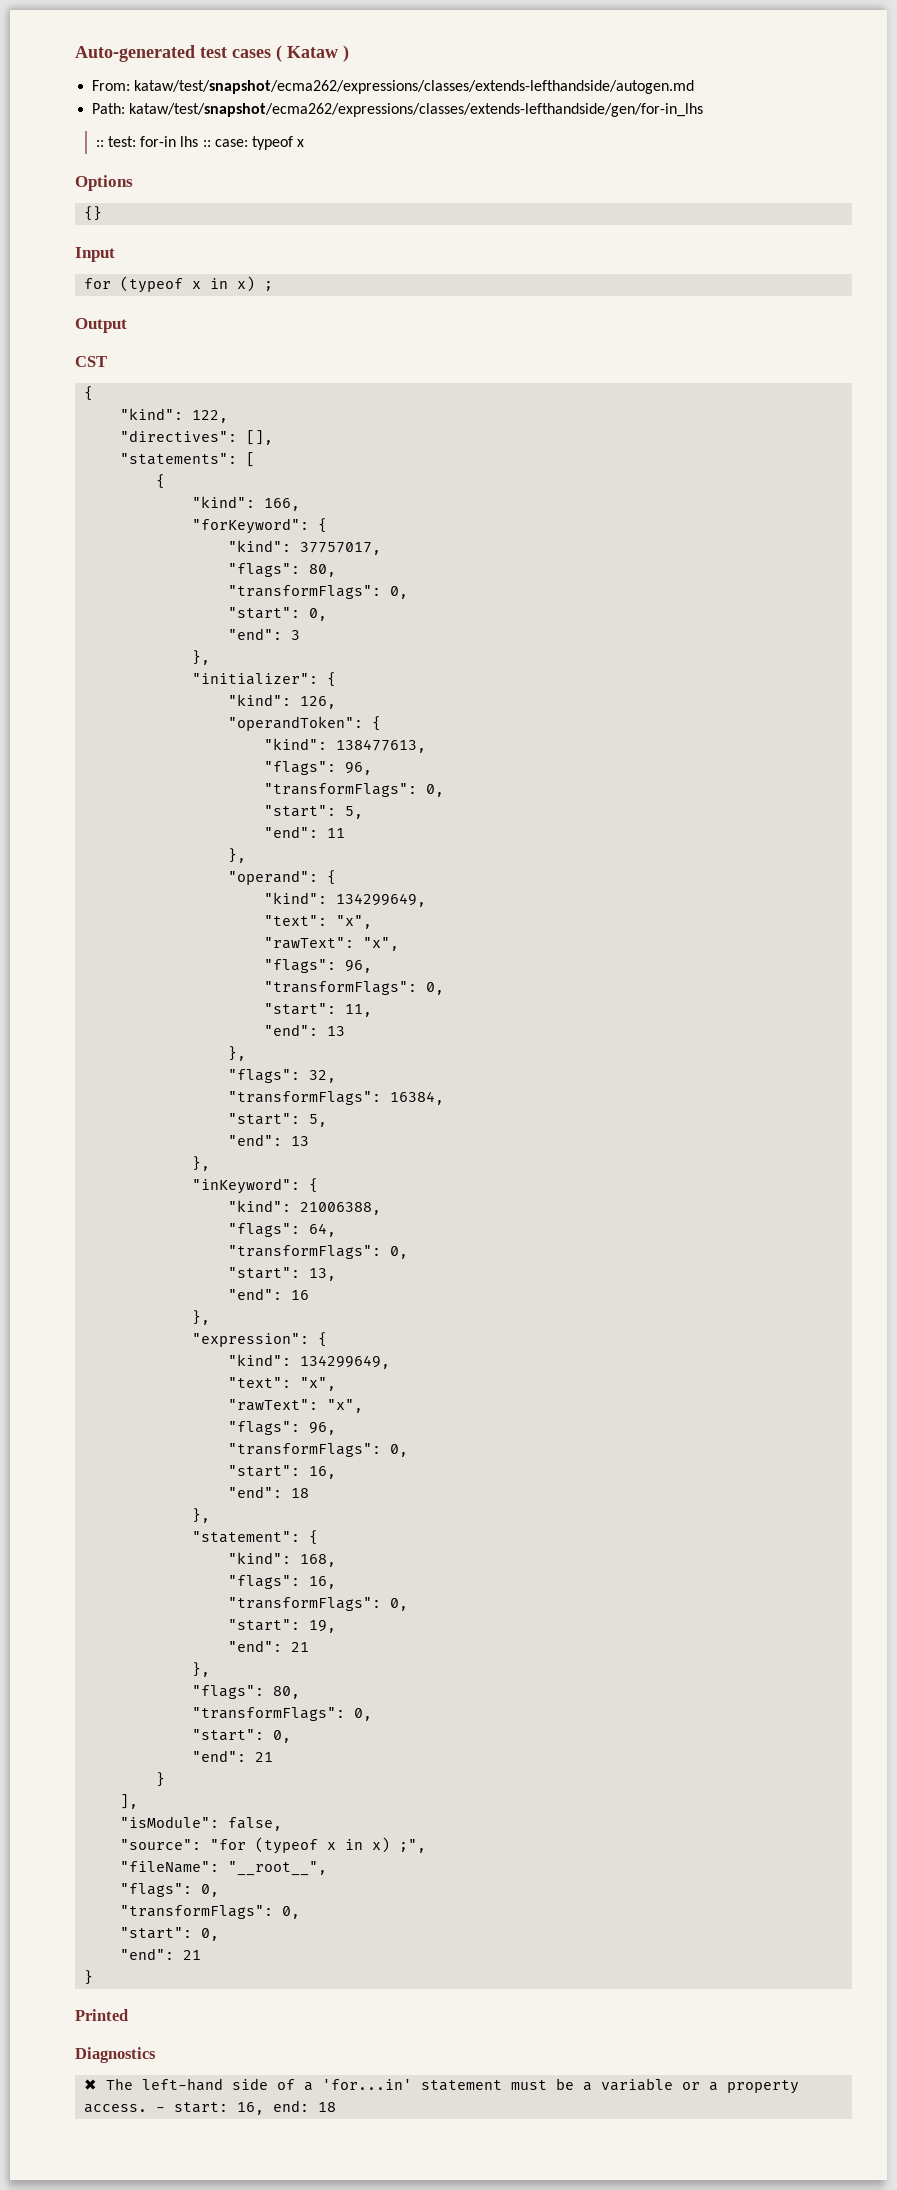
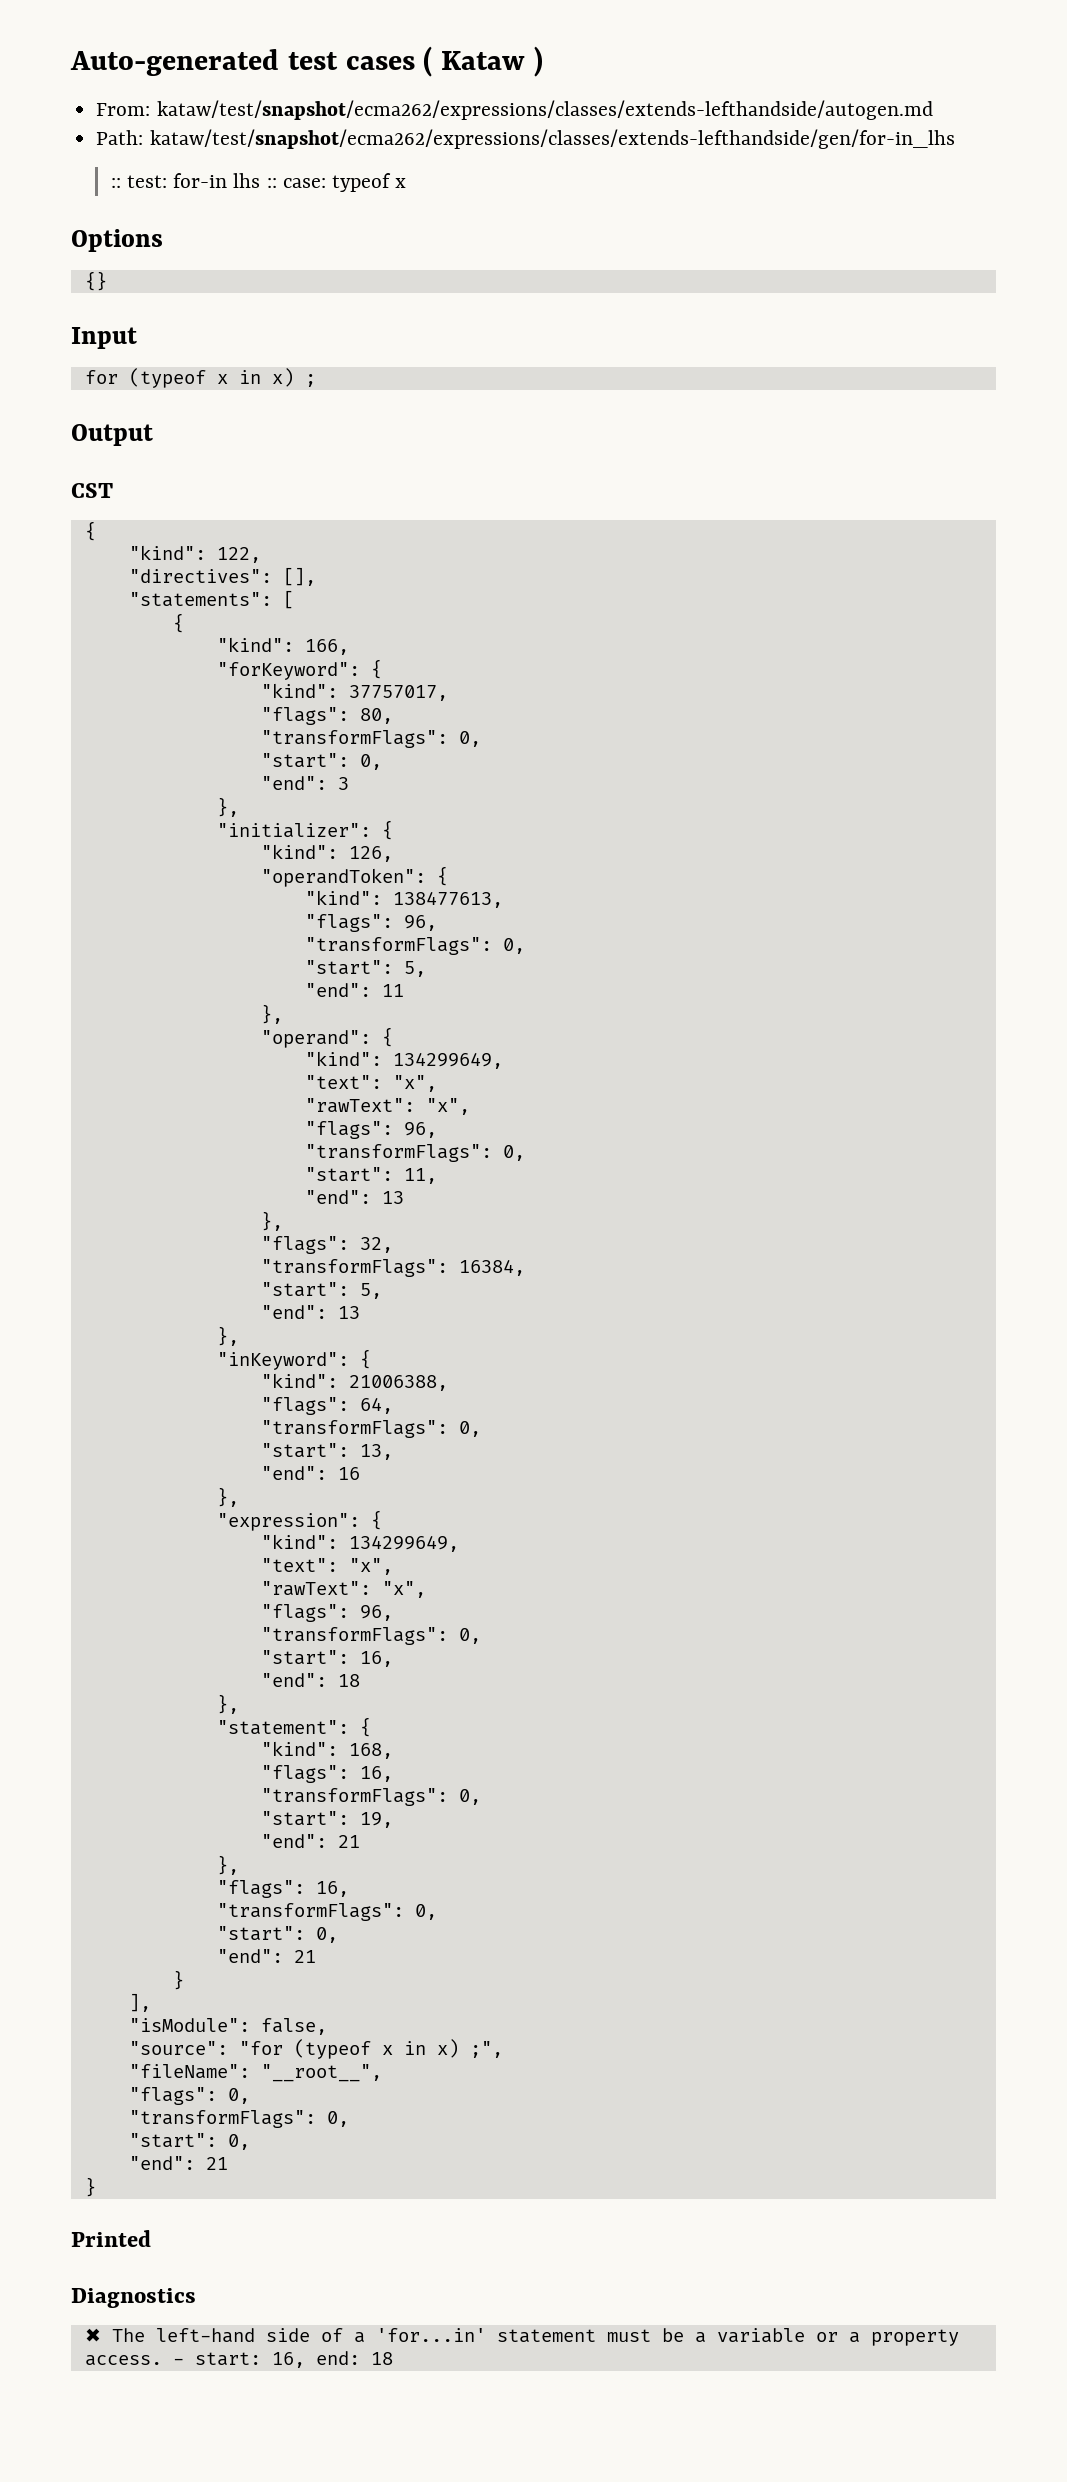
[273,1686,301,1699] 80, -> [315,1881,349,1897] 16,

